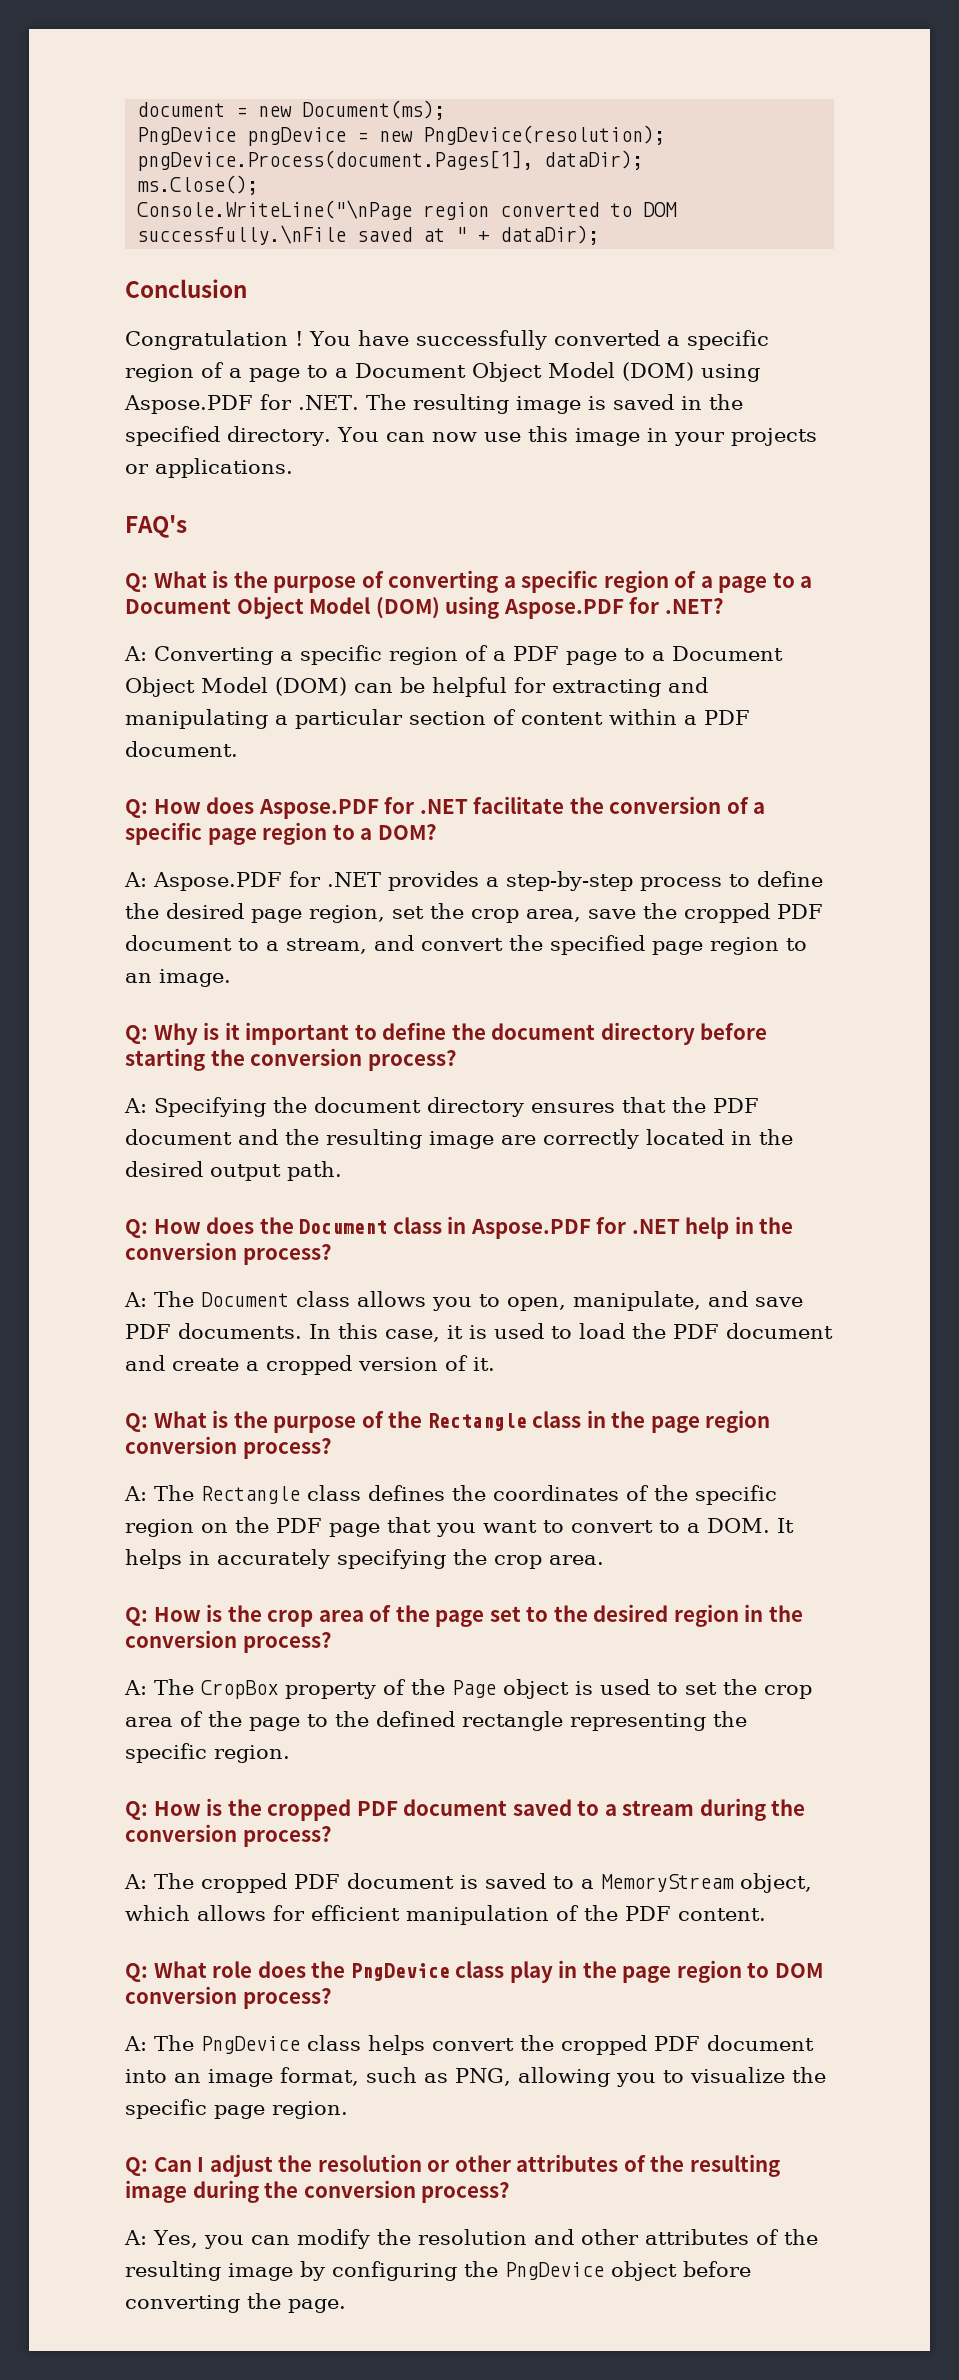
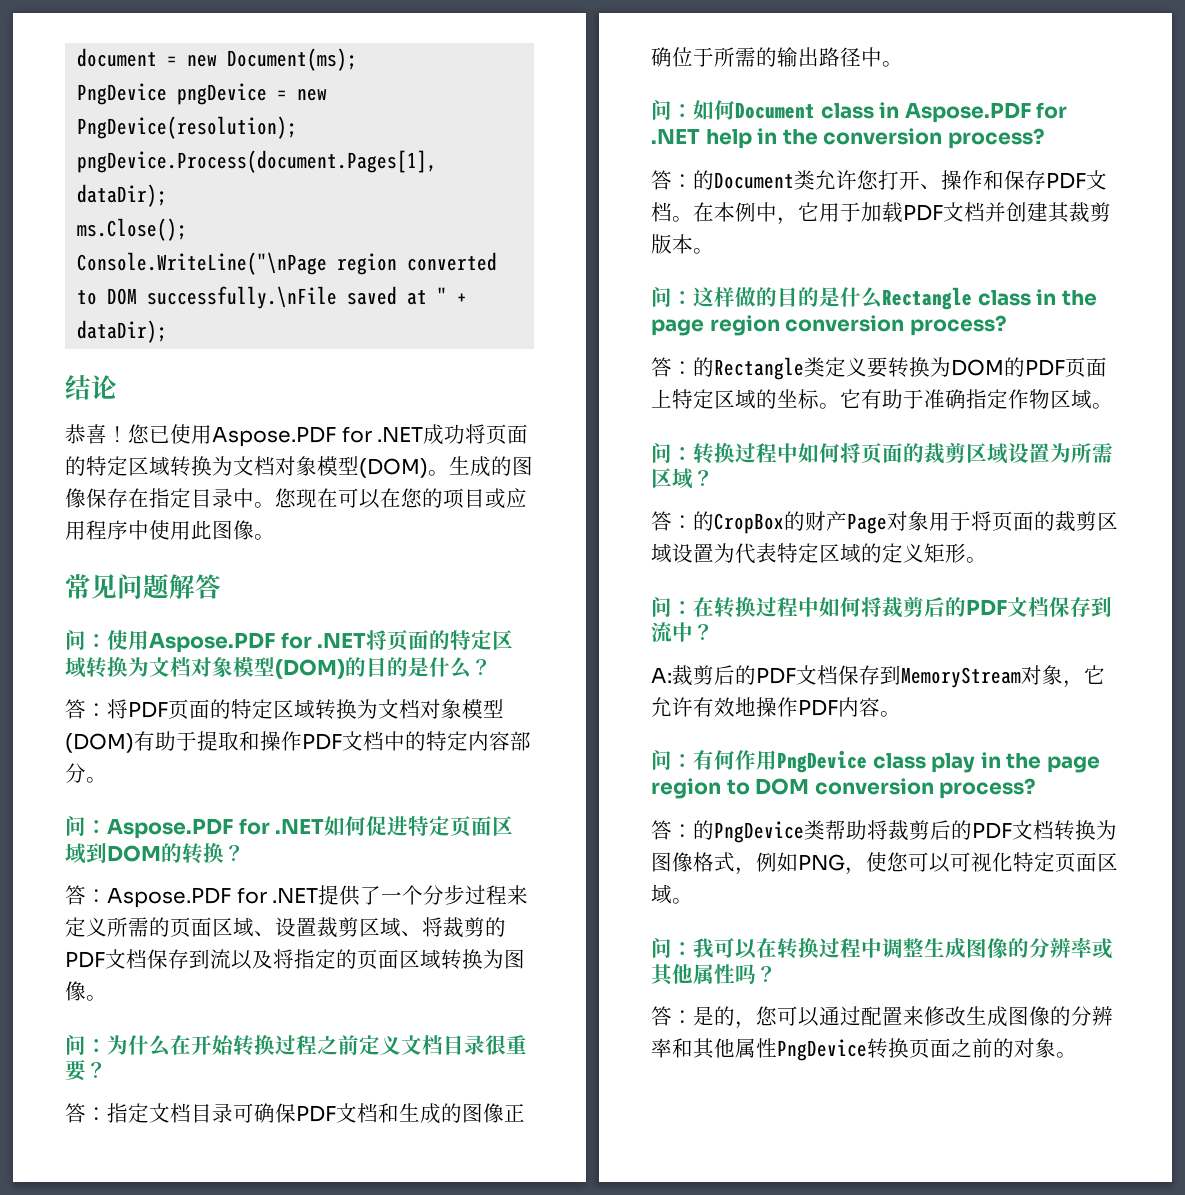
[125,279,247,298] [125,330,769,350] [125,362,760,382] [124,394,743,414] [125,426,817,446] [125,458,293,478] [125,515,187,538] [125,570,813,593] [125,596,724,619] [124,645,783,665] [125,677,708,697] [125,709,750,729] [125,741,238,757] [125,796,766,819] [125,822,437,845] [124,871,823,891] [125,903,823,923] [125,935,807,955] [125,969,231,987] [125,1022,768,1045] [125,1048,457,1071] [124,1097,759,1117] [125,1129,793,1149] [125,1161,342,1181] [125,1217,294,1238] Conclusion // Congratulation ! You have successfully converted a specific region of a page to a Document Object Model (DOM) using Aspose.PDF for .NET. The resulting image is saved in the specified directory. You can now use this image in your projects or applications. // FAQ's // Q: What is the purpose of converting a specific region of a page to a Document Object Model (DOM) using Aspose.PDF for .NET? // A: Converting a specific region of a PDF page to a Document Object Model (DOM) can be helpful for extracting and manipulating a particular section of content within a PDF document. // Q: How does Aspose.PDF for .NET facilitate the conversion of a specific page region to a DOM? // A: Aspose.PDF for .NET provides a step-by-step process to define the desired page region, set the crop area, save the cropped PDF document to a stream, and convert the specified page region to an image. // Q: Why is it important to define the document directory before starting the conversion process? // A: Specifying the document directory ensures that the PDF document and the resulting image are correctly located in the desired output path. // Q: How does the -> [65,375,117,400] [65,424,529,447] [65,456,533,478] [65,488,527,509] [65,520,275,540] [65,573,221,599] [65,630,514,653] [65,656,492,679] [65,699,504,720] [65,731,531,753] [65,763,107,783] [65,816,514,839] [65,842,245,864] [65,885,529,908] [65,917,506,938] [65,949,525,970] [65,981,107,1001] [65,1034,527,1057] [65,1060,107,1081] [65,1103,525,1124] [651,47,903,67] [651,100,735,120] 结论 // 恭喜！您已使用Aspose.PDF for .NET成功将页面的特定区域转换为文档对象模型(DOM)。生成的图像保存在指定目录中。您现在可以在您的项目或应用程序中使用此图像。 // 常见问题解答 // 问：使用Aspose.PDF for .NET将页面的特定区域转换为文档对象模型(DOM)的目的是什么？ // 答：将PDF页面的特定区域转换为文档对象模型(DOM)有助于提取和操作PDF文档中的特定内容部分。 // 问：Aspose.PDF for .NET如何促进特定页面区域到DOM的转换？ // 答：Aspose.PDF for .NET提供了一个分步过程来定义所需的页面区域、设置裁剪区域、将裁剪的PDF文档保存到流以及将指定的页面区域转换为图像。 // 问：为什么在开始转换过程之前定义文档目录很重要？ // 答：指定文档目录可确保PDF文档和生成的图像正确位于所需的输出路径中。 // 问：如何
[124,1291,803,1311] [125,1323,833,1342] [125,1355,495,1375] [125,1410,423,1433] A: The Document class allows you to open, manipulate, and save PDF documents. In this case, it is used to load the PDF document and create a cropped version of it. // Q: What is the purpose of the -> [651,170,1107,190] [651,202,1111,225] [651,234,714,254] [651,287,883,309] 答：的Document类允许您打开、操作和保存PDF文档。在本例中，它用于加载PDF文档并创建其裁剪版本。 // 问：这样做的目的是什么
[124,1485,777,1505] [125,1517,794,1537] [125,1549,604,1569] [125,1604,804,1627] [125,1630,332,1653] [124,1679,812,1699] [125,1711,747,1731] [125,1743,290,1763] [125,1798,806,1821] [125,1824,332,1847] [124,1873,812,1893] [125,1905,766,1925] [125,1961,346,1982] A: The Rectangle class defines the coordinates of the specific region on the PDF page that you want to convert to a DOM. It helps in accurately specifying the crop area. // Q: How is the crop area of the page set to the desired region in the conversion process? // A: The CropBox property of the Page object is used to set the crop area of the page to the defined rectangle representing the specific region. // Q: How is the cropped PDF document saved to a stream during the conversion process? // A: The cropped PDF document is saved to a MemoryStream object, which allows for efficient manipulation of the PDF content. // Q: What role does the -> [651,357,1107,380] [651,389,1113,409] [651,442,1113,464] [651,468,714,489] [651,511,1118,534] [651,543,987,564] [651,596,1112,618] [651,622,714,642] [651,665,1105,688] [651,697,901,717] [651,750,777,770] 答：的Rectangle类定义要转换为DOM的PDF页面上特定区域的坐标。它有助于准确指定作物区域。 // 问：转换过程中如何将页面的裁剪区域设置为所需区域？ // 答：的CropBox的财产Page对象用于将页面的裁剪区域设置为代表特定区域的定义矩形。 // 问：在转换过程中如何将裁剪后的PDF文档保存到流中？ // A:裁剪后的PDF文档保存到MemoryStream对象，它允许有效地操作PDF内容。 // 问：有何作用
[124,2035,814,2055] [125,2067,826,2087] [125,2099,348,2119] [125,2154,780,2177] [125,2180,511,2203] [124,2229,818,2249] [125,2261,751,2281] [125,2293,346,2313] A: The PngDevice class helps convert the cropped PDF document into an image format, such as PNG, allowing you to visualize the specific page region. // Q: Can I adjust the resolution or other attributes of the resulting image during the conversion process? // A: Yes, you can modify the resolution and other attributes of the resulting image by configuring the PngDevice object before converting the page. -> [651,820,1117,843] [651,852,1118,875] [651,884,693,904] [651,937,1113,959] [651,963,777,986] [651,1006,1113,1029] [651,1038,1077,1061] 答：的PngDevice类帮助将裁剪后的PDF文档转换为图像格式，例如PNG，使您可以可视化特定页面区域。 // 问：我可以在转换过程中调整生成图像的分辨率或其他属性吗？ // 答：是的，您可以通过配置来修改生成图像的分辨率和其他属性PngDevice转换页面之前的对象。

